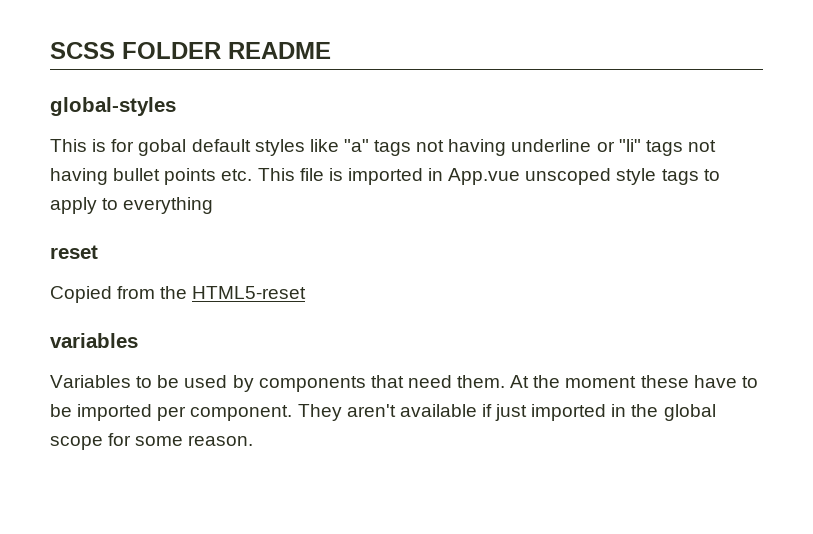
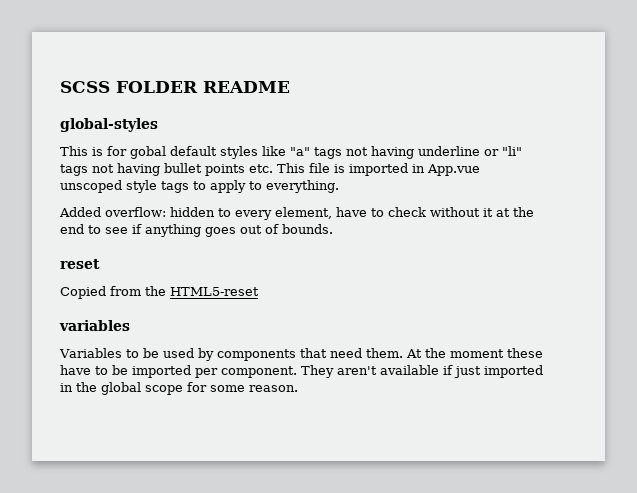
[123,197,214,214] everything -> [266,180,339,193] [59,207,534,220] [60,224,333,237] everything. // Added overflow: hidden to every element, have to check without it at the end to see if anything goes out of bounds.

